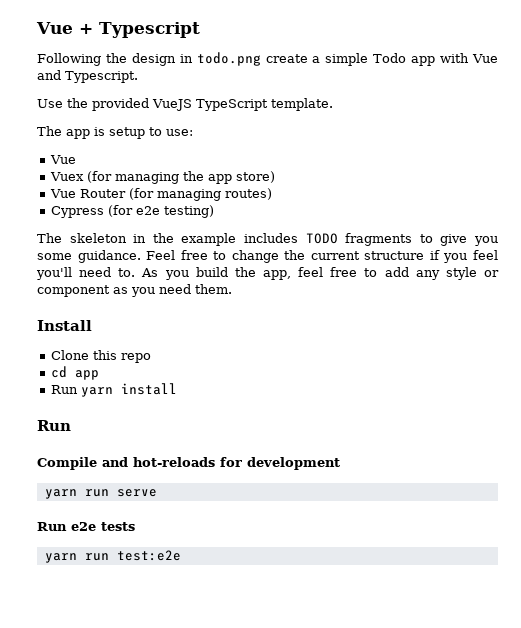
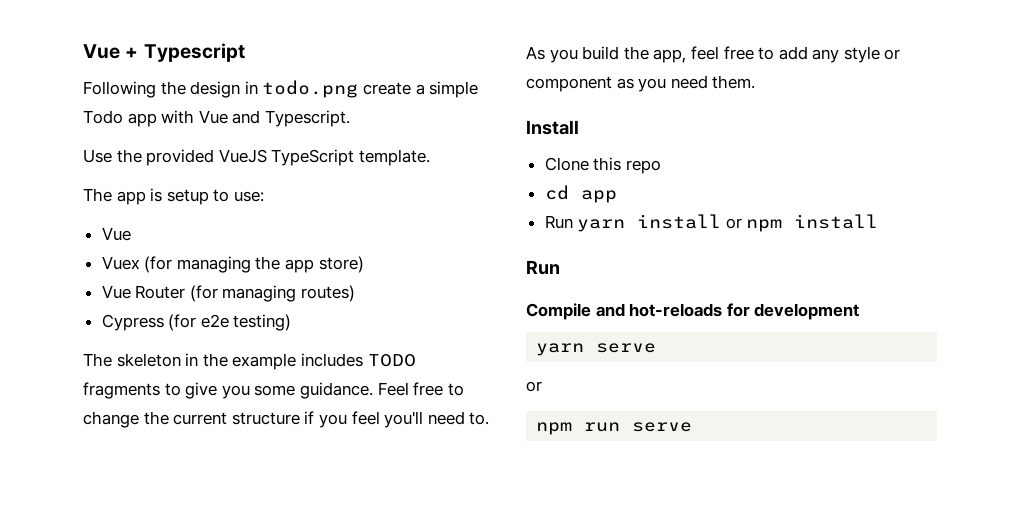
(178, 389) none -> [725,214,879,232] or npm install
(77, 494) none -> [596,343,657,353] [526,381,542,392] [536,422,573,435] serve // or // npm
[37,522,135,531] [44,550,181,563] // Run e2e tests // yarn run test:e2e -> (693, 427) none

